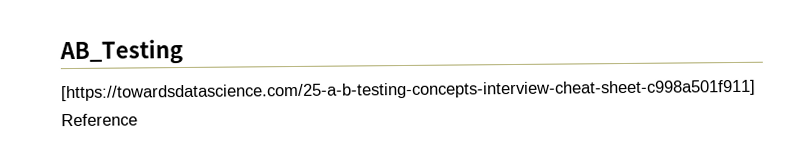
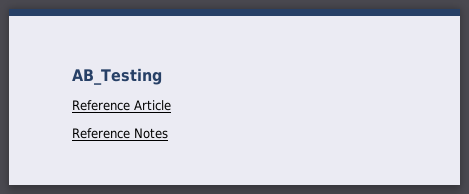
[61,79,756,102] [61,113,138,127] [https://towardsdatascience.com/25-a-b-testing-concepts-interview-cheat-sheet-c998a501f911] Reference -> [72,100,171,111] [72,128,168,139] Reference Article // Reference Notes

